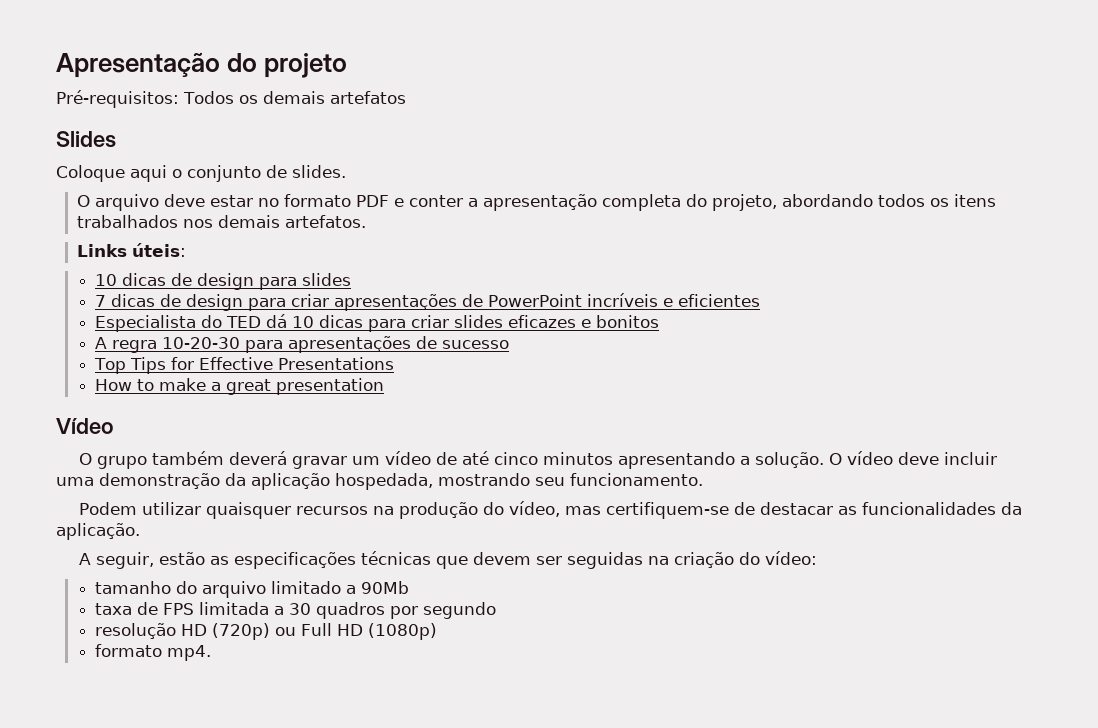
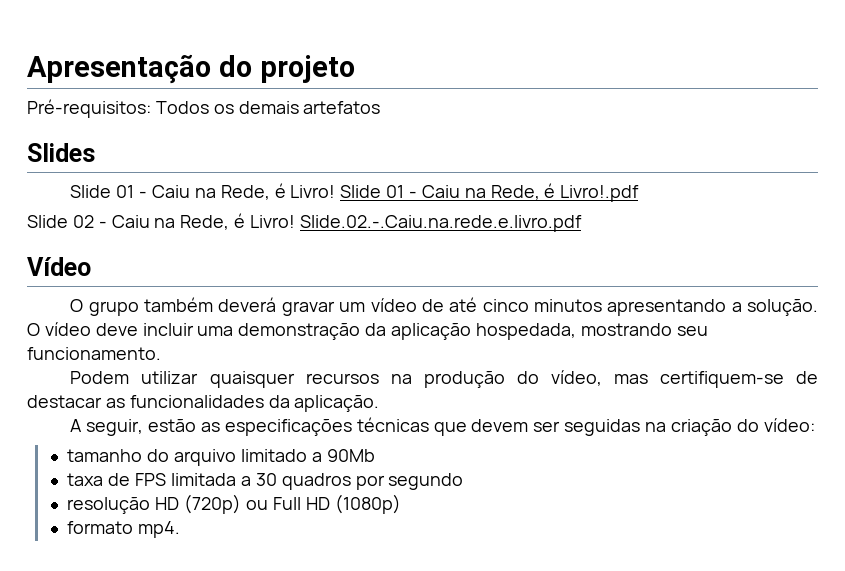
[56,165,346,182] [76,194,996,211] [76,215,366,228] [76,243,186,257] [95,273,352,290] [95,293,761,311] [95,314,660,332] [95,336,510,353] [94,357,395,374] [95,378,385,395] Coloque aqui o conjunto de slides. // O arquivo deve estar no formato PDF e conter a apresentação completa do projeto, abordando todos os itens trabalhados nos demais artefatos. // Links úteis: // 10 dicas de design para slides // 7 dicas de design para criar apresentações de PowerPoint incríveis e eficientes // Especialista do TED dá 10 dicas para criar slides eficazes e bonitos // A regra 10-20-30 para apresentações de sucesso // Top Tips for Effective Presentations // How to make a great presentation -> [70,183,640,202] [27,213,582,232] Slide 01 - Caiu na Rede, é Livro! Slide 01 - Caiu na Rede, é Livro!.pdf // Slide 02 - Caiu na Rede, é Livro! Slide.02.-.Caiu.na.rede.e.livro.pdf

